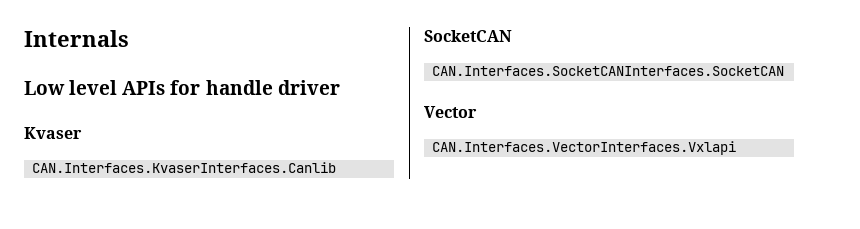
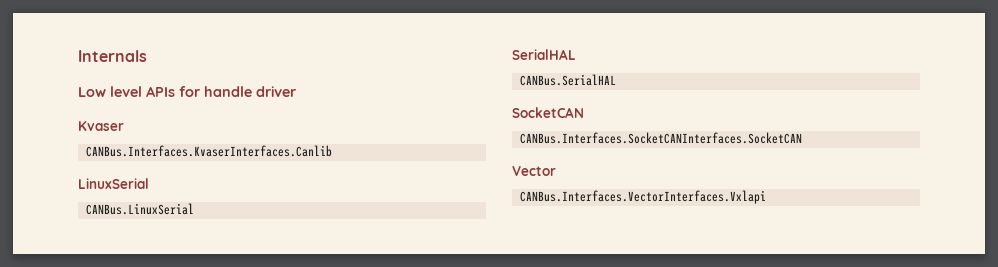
[32,162,337,173] CAN.Interfaces.KvaserInterfaces.Canlib -> [85,145,332,157] [78,178,149,189] [85,203,194,215] [512,49,576,60] [519,74,616,86] CANBus.Interfaces.KvaserInterfaces.Canlib // LinuxSerial // CANBus.LinuxSerial // SerialHAL // CANBus.SerialHAL
[432,66,785,76] CAN.Interfaces.SocketCANInterfaces.SocketCAN -> [519,132,802,144] CANBus.Interfaces.SocketCANInterfaces.SocketCAN
[432,141,737,155] CAN.Interfaces.VectorInterfaces.Vxlapi -> [519,190,766,204] CANBus.Interfaces.VectorInterfaces.Vxlapi

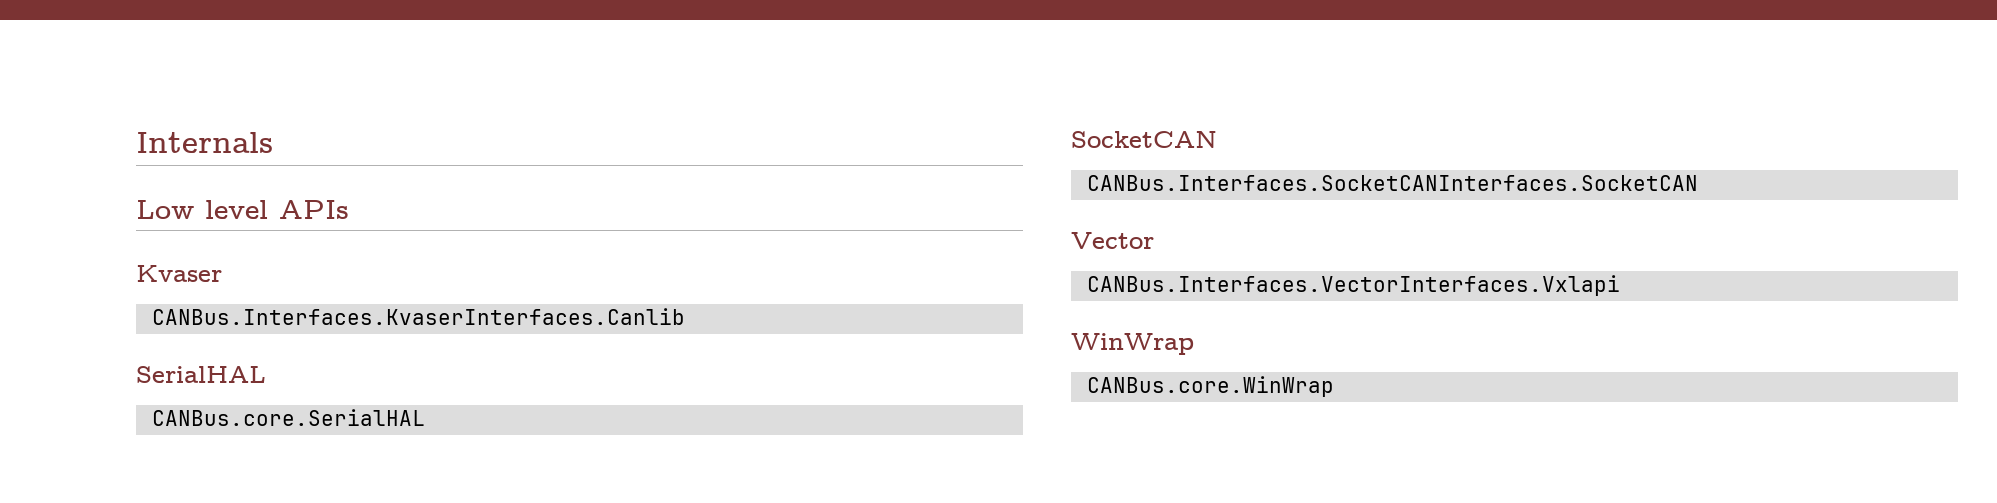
[179,86,296,97] for handle driver -> (349, 209) none
[78,178,149,189] [85,203,194,215] // LinuxSerial // CANBus.LinuxSerial -> (685, 316) none
[519,74,616,86] CANBus.SerialHAL -> [151,409,425,426] CANBus.core.SerialHAL
(766, 197) none -> [1071,333,1194,355] [1086,376,1334,397] // WinWrap // CANBus.core.WinWrap

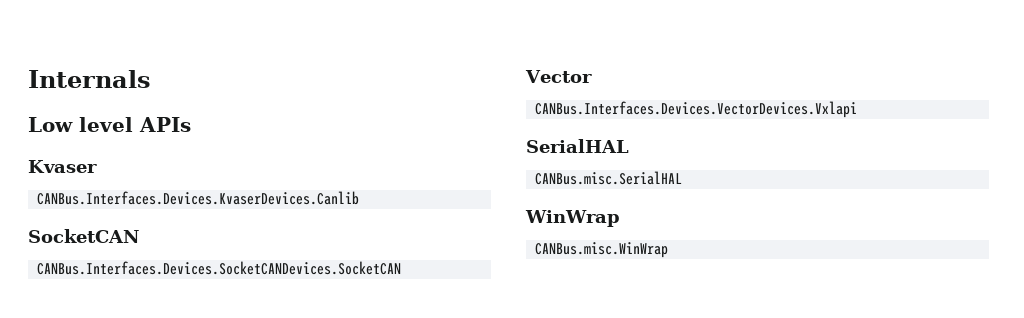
[151,308,685,325] [136,366,266,383] [151,409,425,426] [1071,131,1217,148] [1086,175,1698,191] [1071,232,1154,249] [1086,275,1620,296] CANBus.Interfaces.KvaserInterfaces.Canlib // SerialHAL // CANBus.core.SerialHAL // SocketCAN // CANBus.Interfaces.SocketCANInterfaces.SocketCAN // Vector // CANBus.Interfaces.VectorInterfaces.Vxlapi -> [37,191,359,205] [28,229,139,243] [37,261,401,275] [525,70,592,83] [535,101,857,118] [526,139,629,153] [535,171,682,185] CANBus.Interfaces.Devices.KvaserDevices.Canlib // SocketCAN // CANBus.Interfaces.Devices.SocketCANDevices.SocketCAN // Vector // CANBus.Interfaces.Devices.VectorDevices.Vxlapi // SerialHAL // CANBus.misc.SerialHAL
[1086,376,1334,397] CANBus.core.WinWrap -> [535,242,668,258] CANBus.misc.WinWrap

